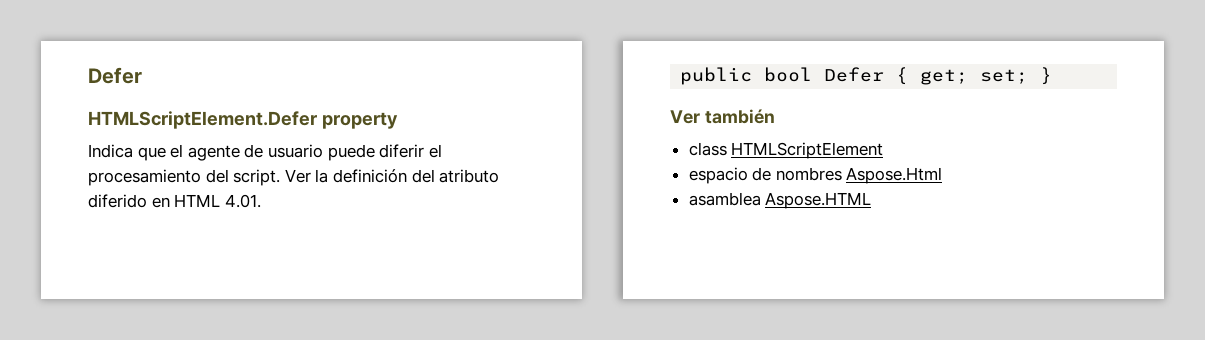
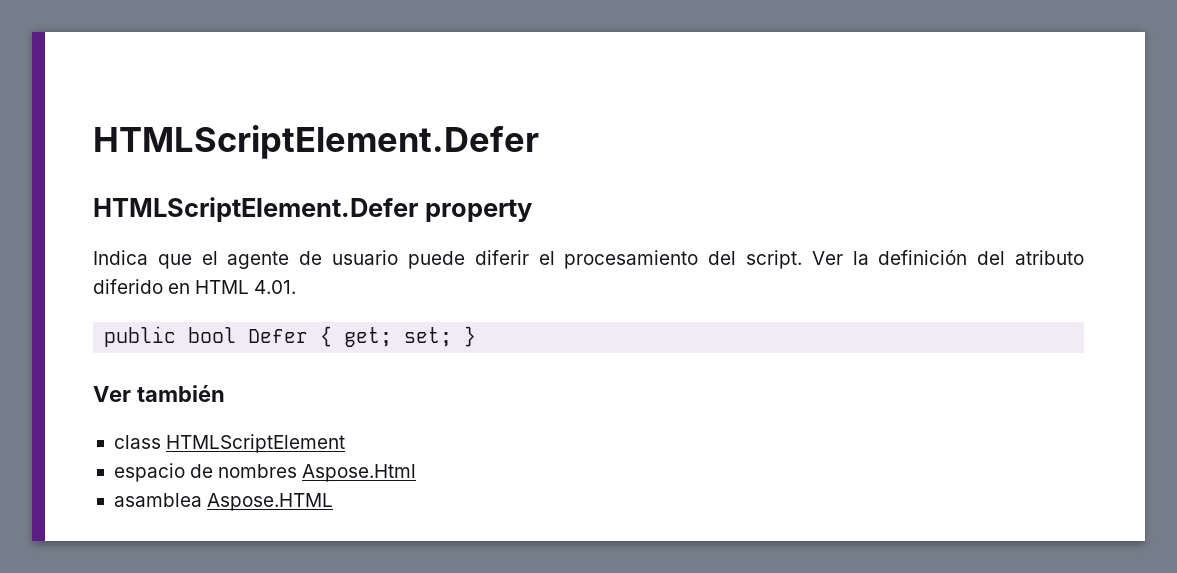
[88,67,142,84] Defer -> [93,125,539,159] HTMLScriptElement.Defer

